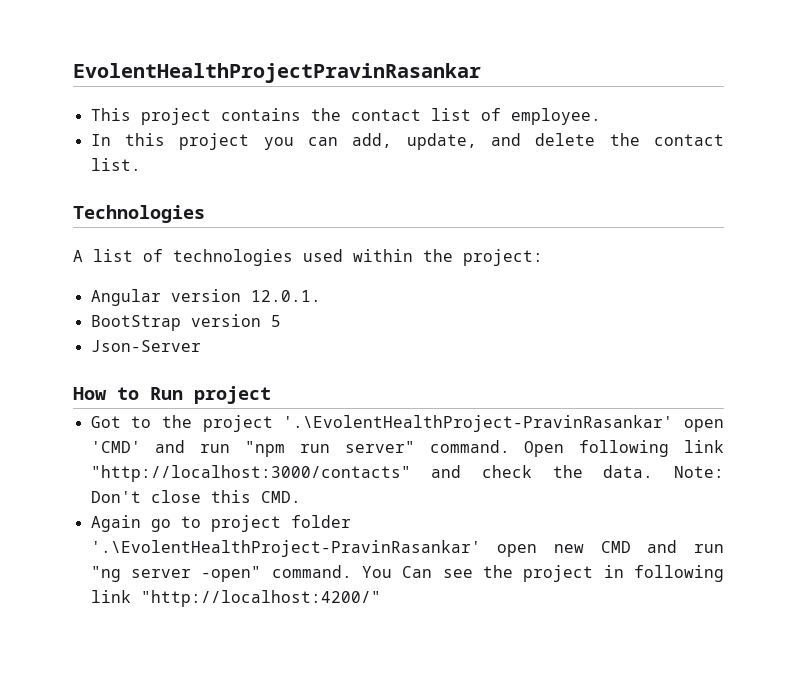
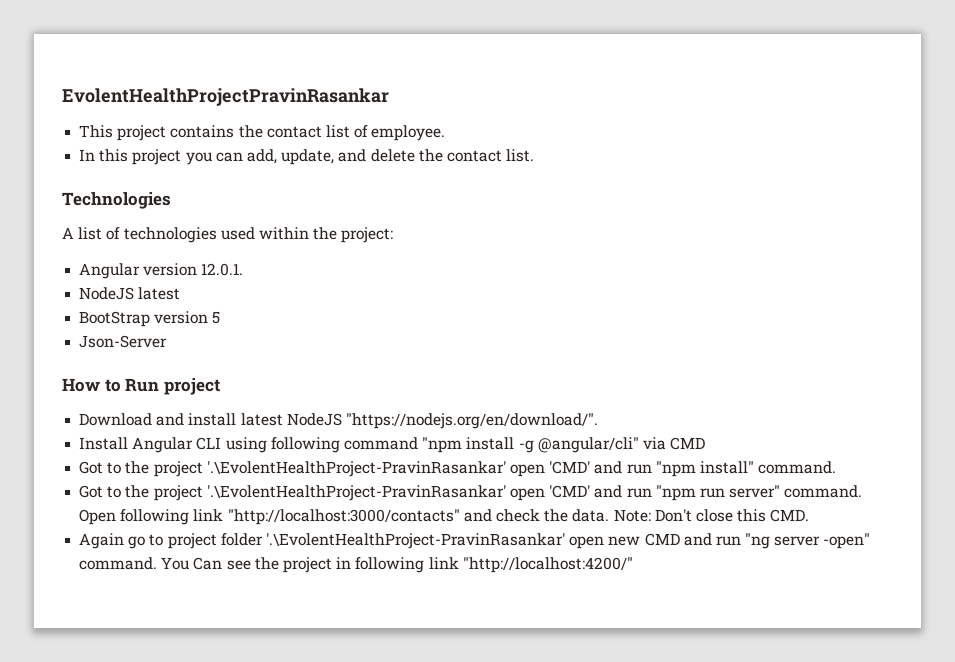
(321, 296) none -> [79,287,181,300] // NodeJS latest
(271, 395) none -> [79,413,598,429] [79,437,706,453] [79,461,837,477] // Download and install latest NodeJS "https://nodejs.org/en/download/". // Install Angular CLI using following command "npm install -g @angular/cli" via CMD // Got to the project '.\EvolentHealthProject-PravinRasankar' open 'CMD' and run "npm install" command.

